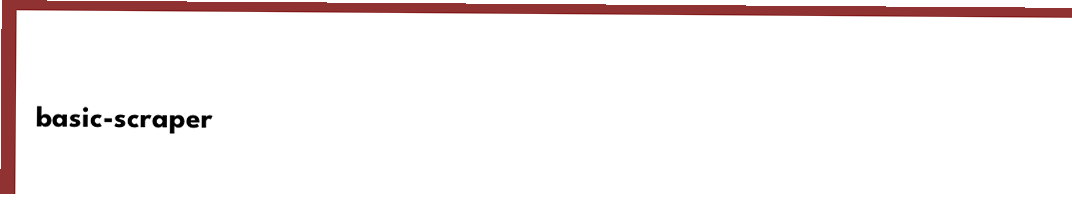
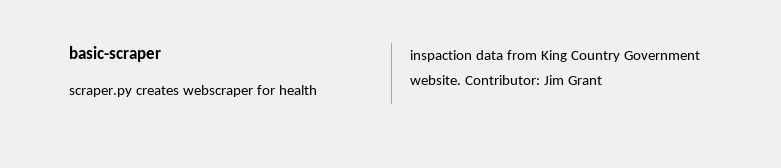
(213, 120) none -> [69,85,317,97] [410,50,700,62] [410,75,602,85] // scraper.py creates webscraper for health inspaction data from King Country Government website. Contributor: Jim Grant

